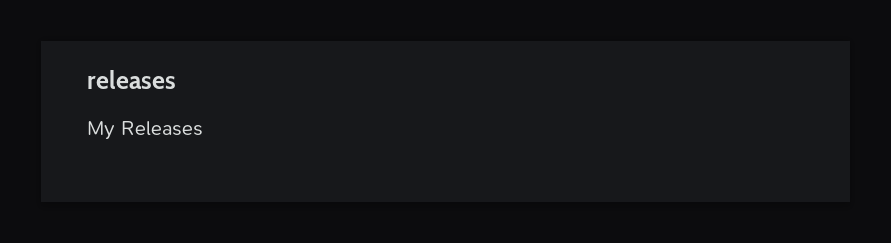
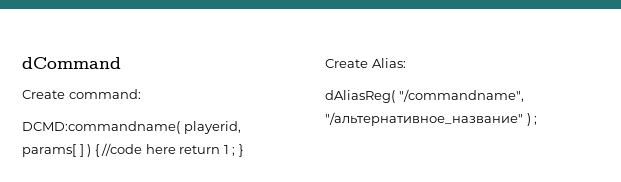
[87,70,176,89] [87,121,203,140] releases // My Releases -> [22,57,121,69] [22,89,141,99] [22,121,241,134] [22,143,243,157] [325,58,406,68] [325,89,524,103] [325,112,538,126] dCommand // Create command: // DCMD:commandname( playerid, params[ ] ) { //code here return 1 ; } // Create Alias: // dAliasReg( "/commandname", "/альтернативное_название" ) ;

